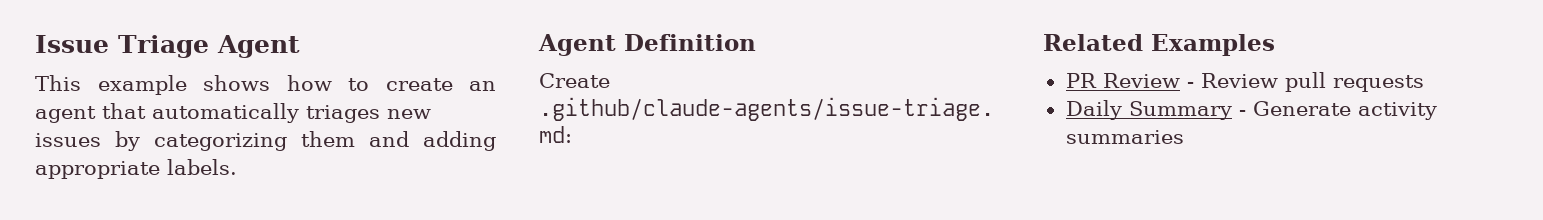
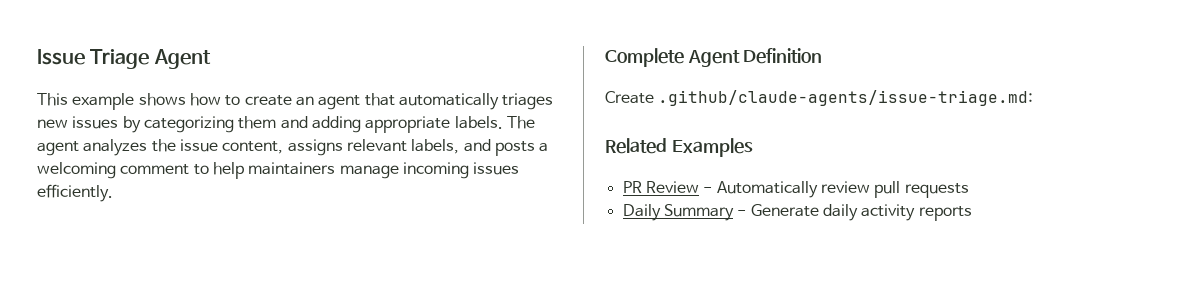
(237, 167) // -> [506,116,535,129] [37,139,549,156] [37,162,520,179] [37,184,113,202] [605,48,684,67] The agent analyzes the issue content, assigns relevant labels, and posts a welcoming comment to help maintainers manage incoming issues efficiently. // Complete
[1200,73,1278,88] Review -> [716,181,870,198] Automatically review
[1357,102,1437,120] [1065,130,1184,144] activity summaries -> [822,204,972,221] daily activity reports

